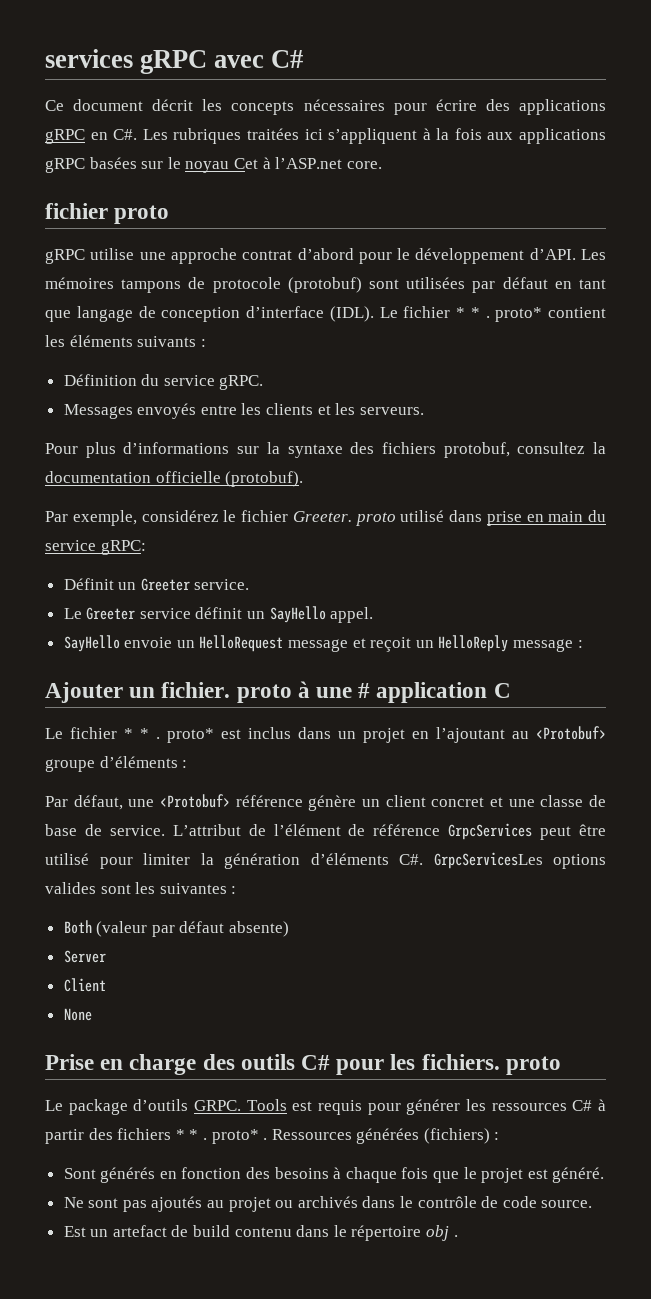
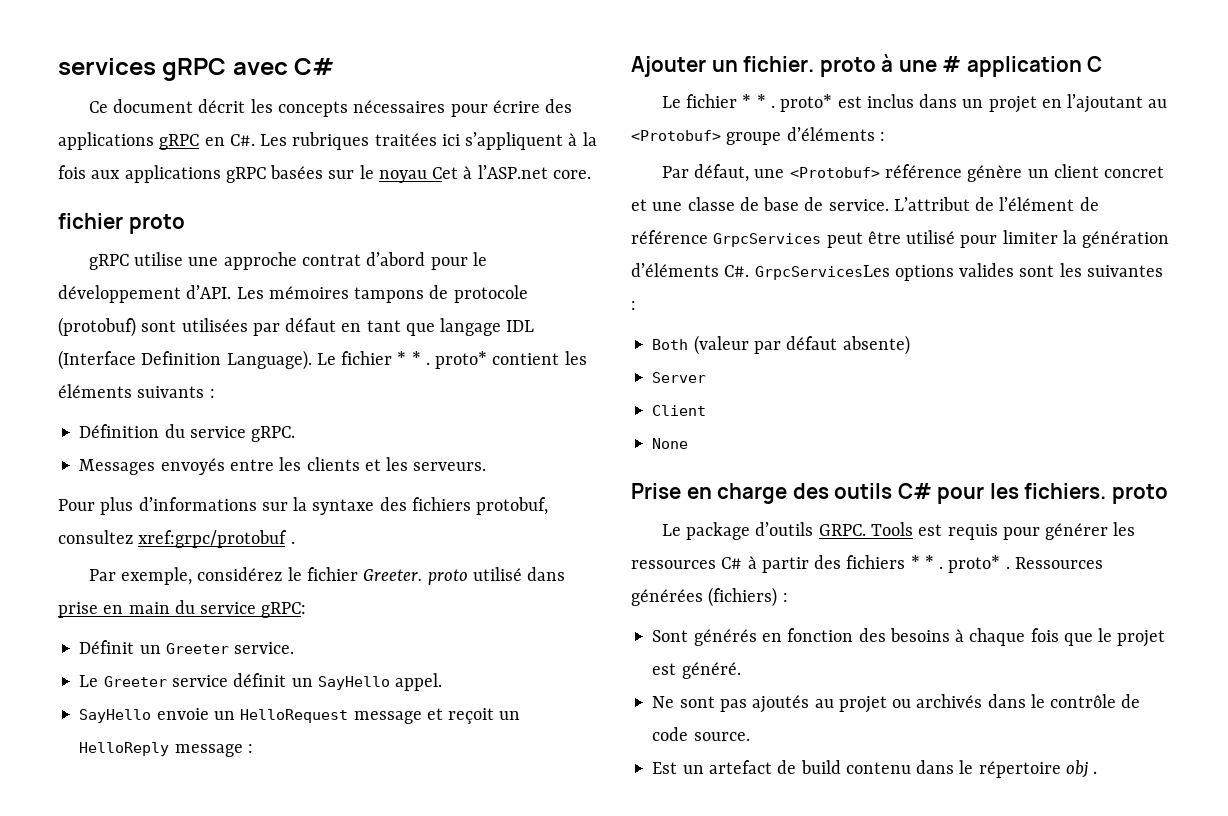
[138,306,374,322] de conception d’interface (IDL). -> [506,320,535,332] [58,350,312,370] IDL (Interface Definition Language).
[593,442,606,454] [45,471,304,487] la documentation officielle (protobuf). -> [138,530,295,548] xref:grpc/protobuf .

